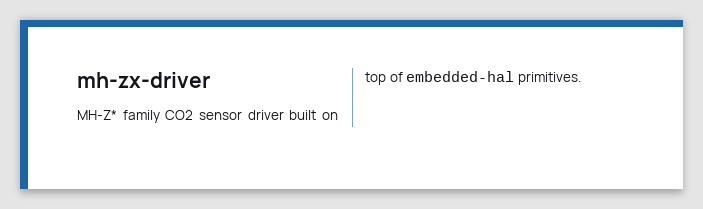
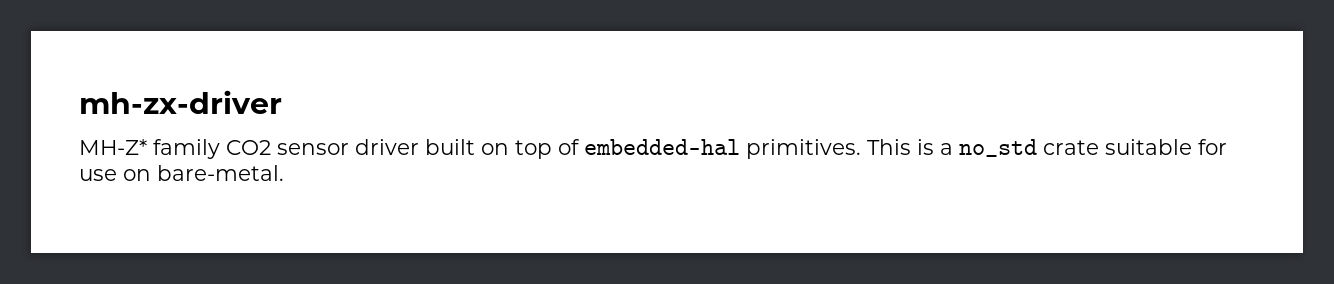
(581, 78) none -> [867,139,1227,157] [79,165,284,181] This is a no_std crate suitable for use on bare-metal.

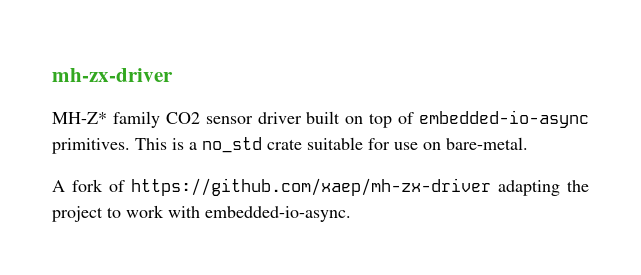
[584,139,740,155] embedded-hal -> [419,110,590,128] embedded-io-async
(284, 173) none -> [52,178,589,196] [52,205,351,222] // A fork of https://github.com/xaep/mh-zx-driver adapting the project to work with embedded-io-async.

